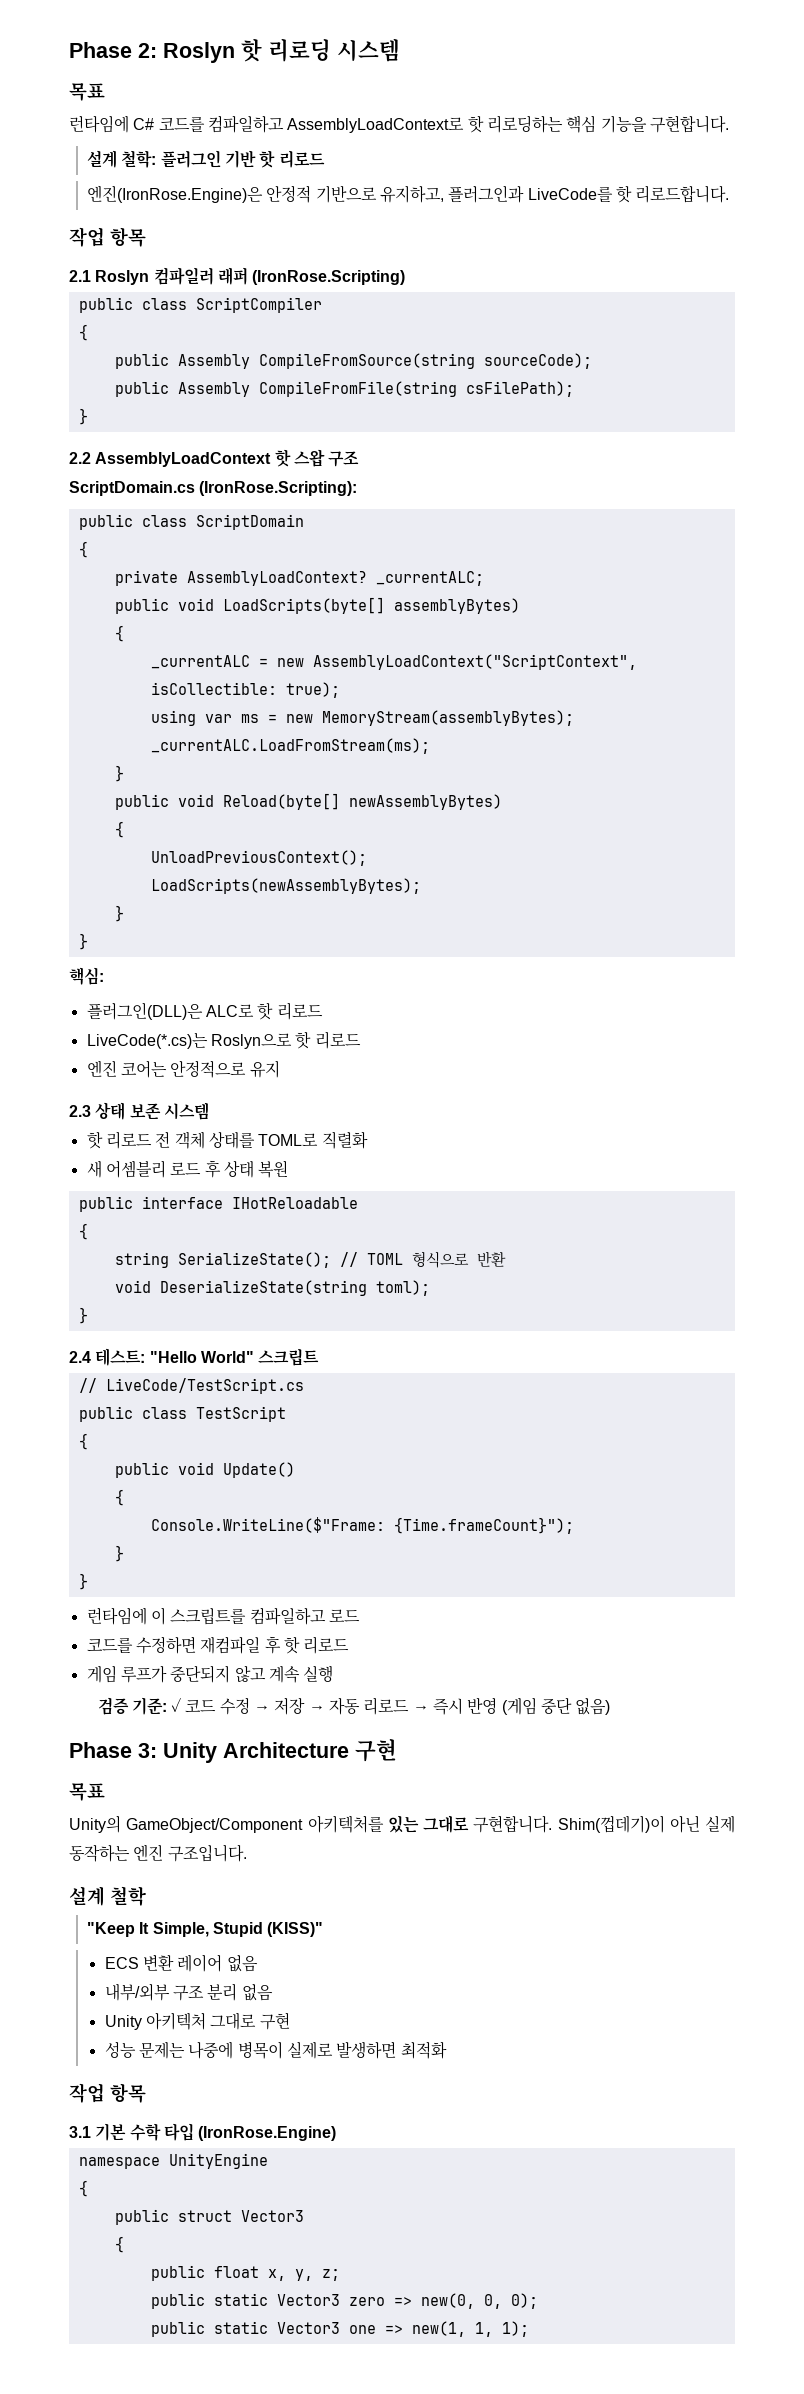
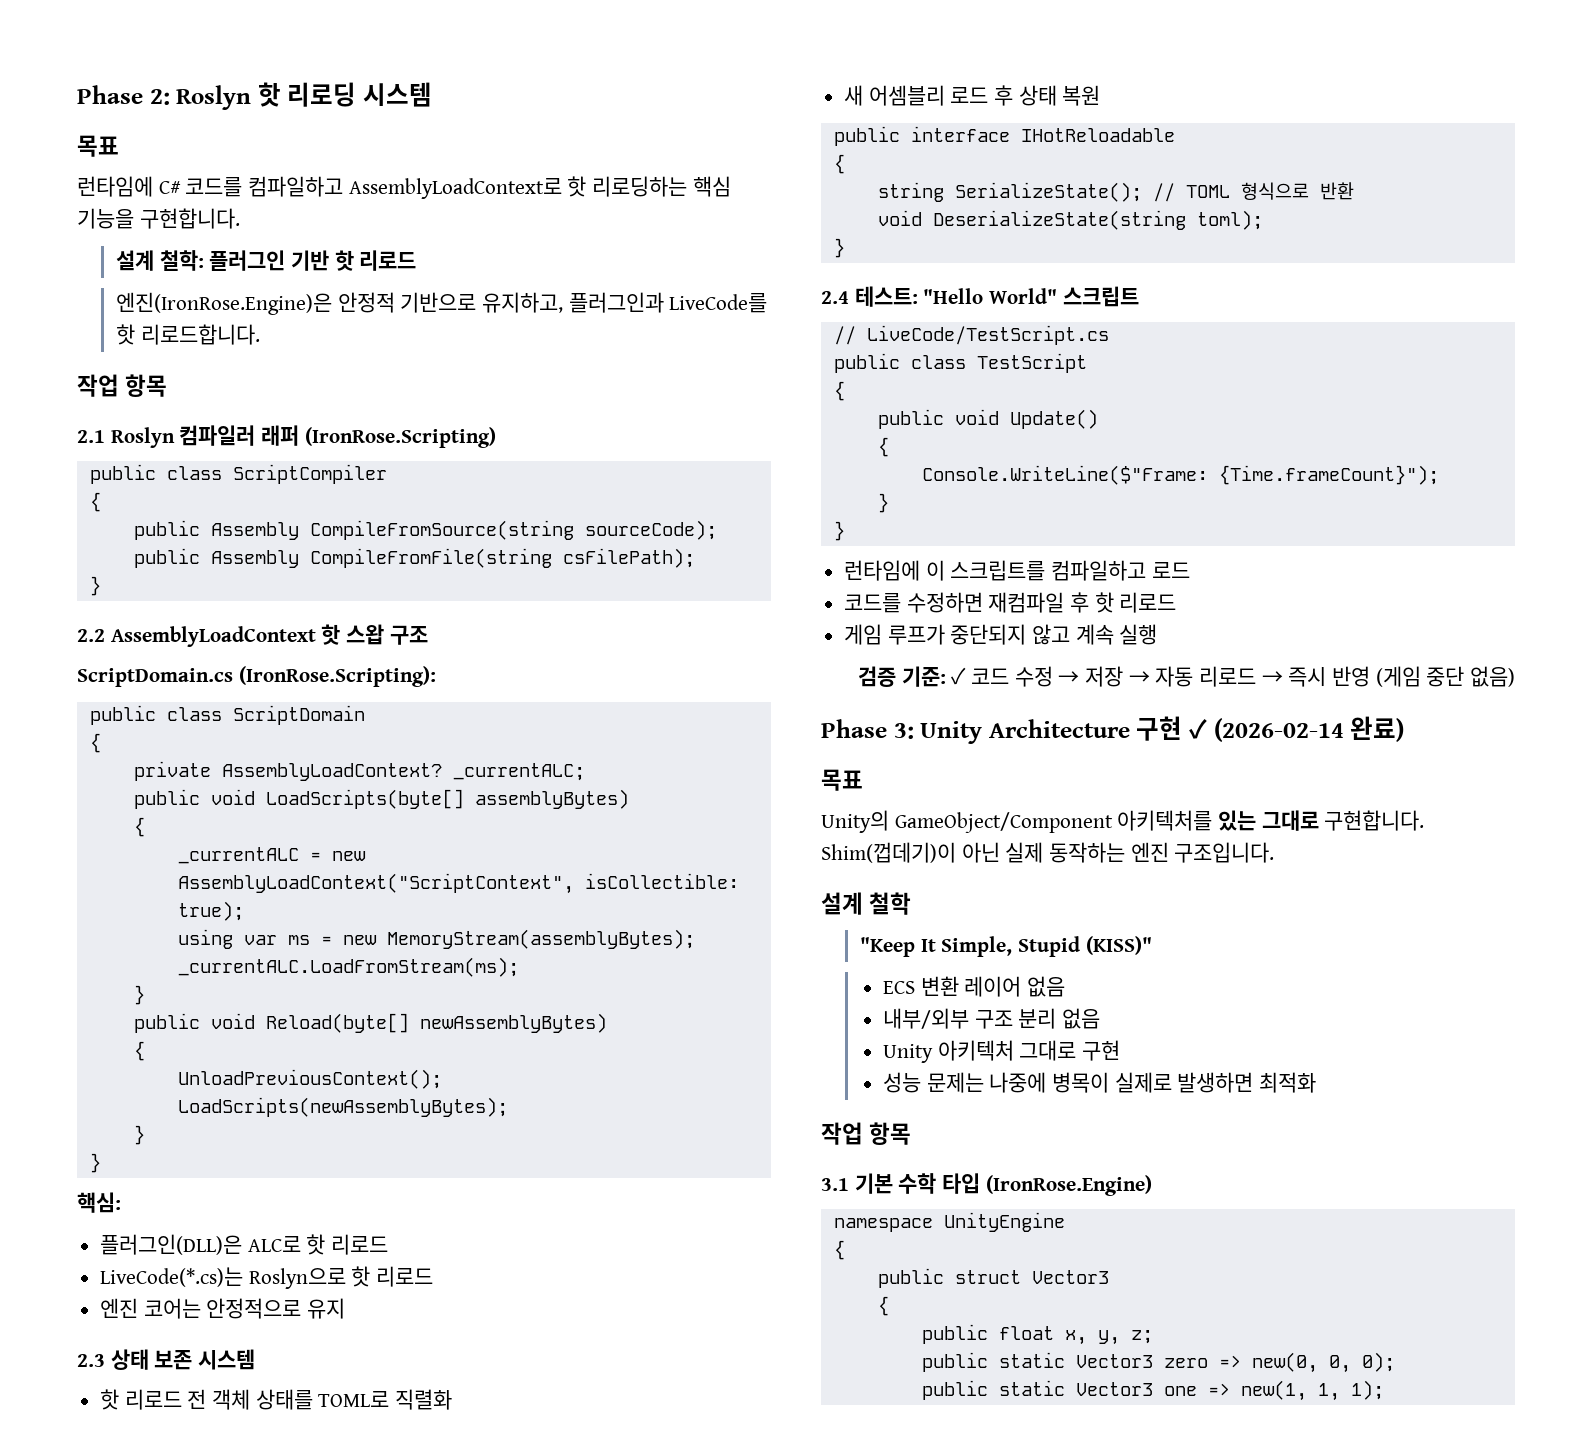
(397, 1750) none -> [1189,716,1405,742] ✓ (2026-02-14 완료)

